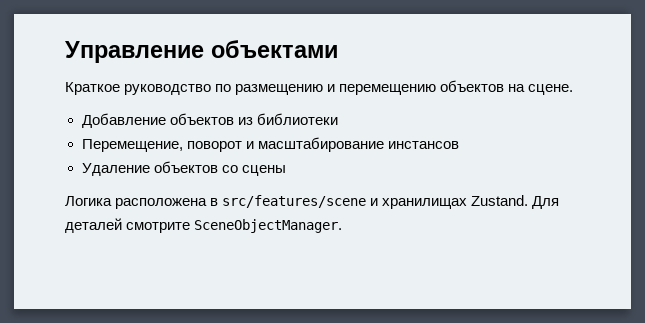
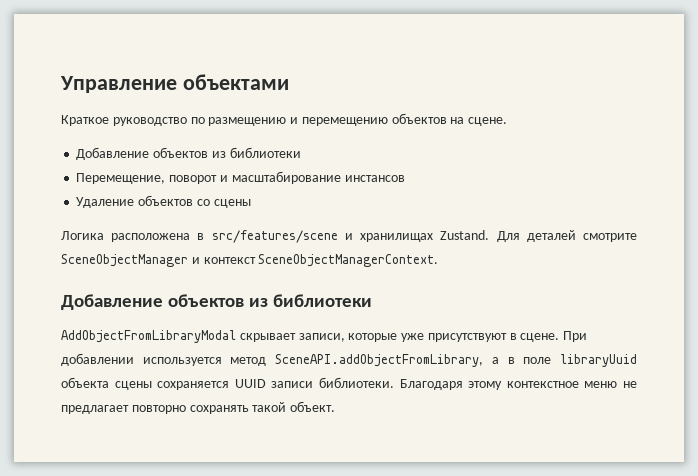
[194,219,343,233] SceneObjectManager. -> [61,254,439,267] [61,294,373,310] [61,330,588,343] [61,353,637,367] [61,377,638,390] [61,401,336,414] SceneObjectManager и контекст SceneObjectManagerContext. // Добавление объектов из библиотеки // AddObjectFromLibraryModal скрывает записи, которые уже присутствуют в сцене. При добавлении используется метод SceneAPI.addObjectFromLibrary, а в поле libraryUuid объекта сцены сохраняется UUID записи библиотеки. Благодаря этому контекстное меню не предлагает повторно сохранять такой объект.

